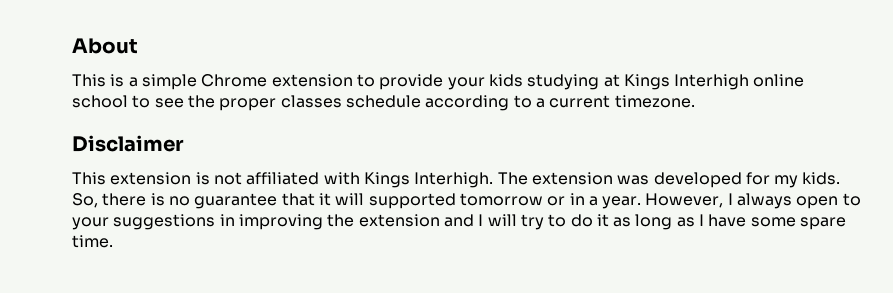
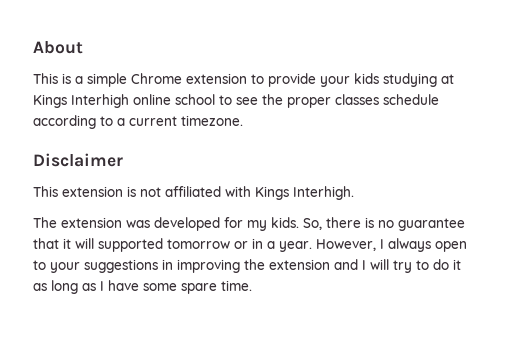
(494, 180) none -> (354, 193) //

